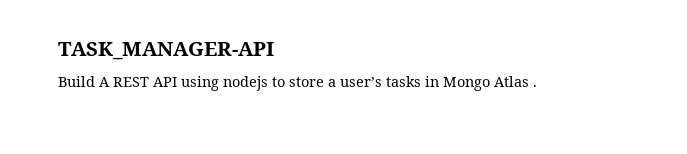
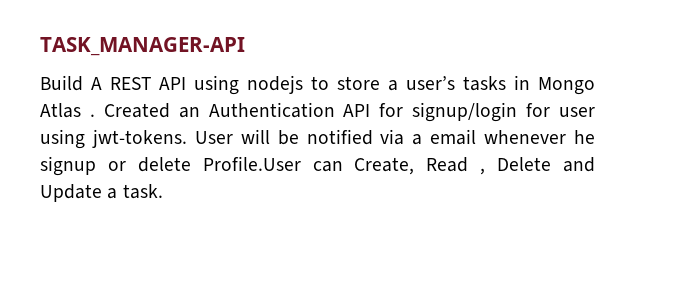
(537, 86) none -> [103,102,596,122] [40,129,595,149] [40,156,596,176] [40,184,163,202] Created an Authentication API for signup/login for user using jwt-tokens. User will be notified via a email whenever he signup or delete Profile.User can Create, Read , Delete and Update a task.

